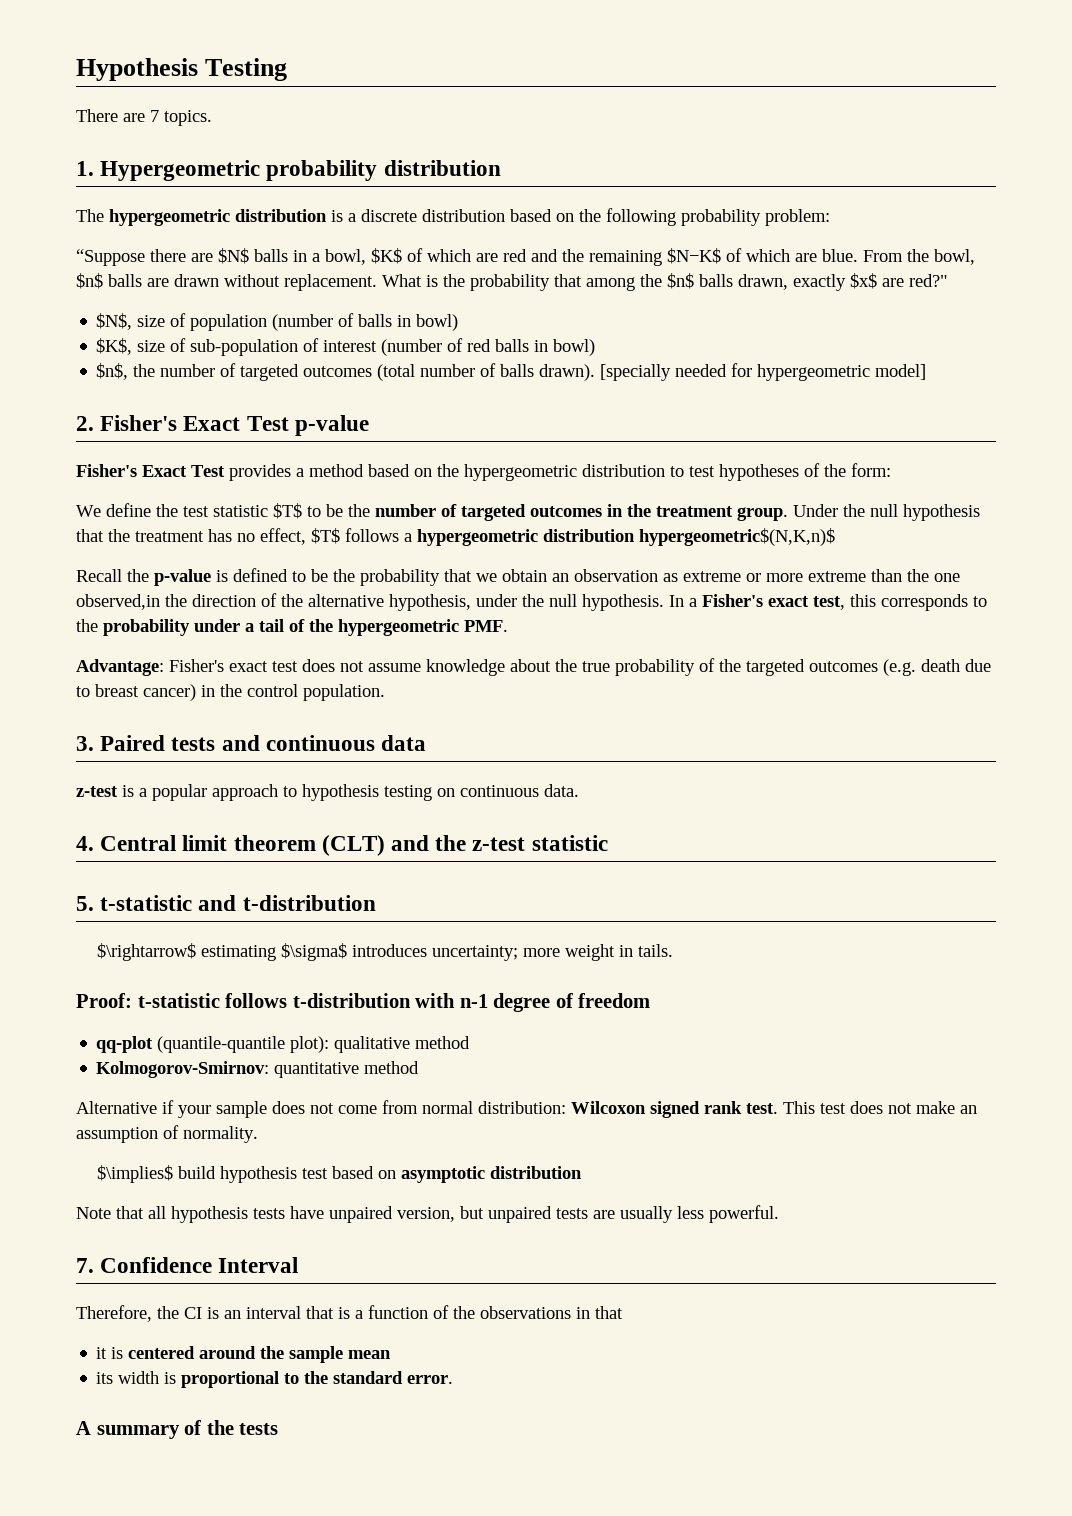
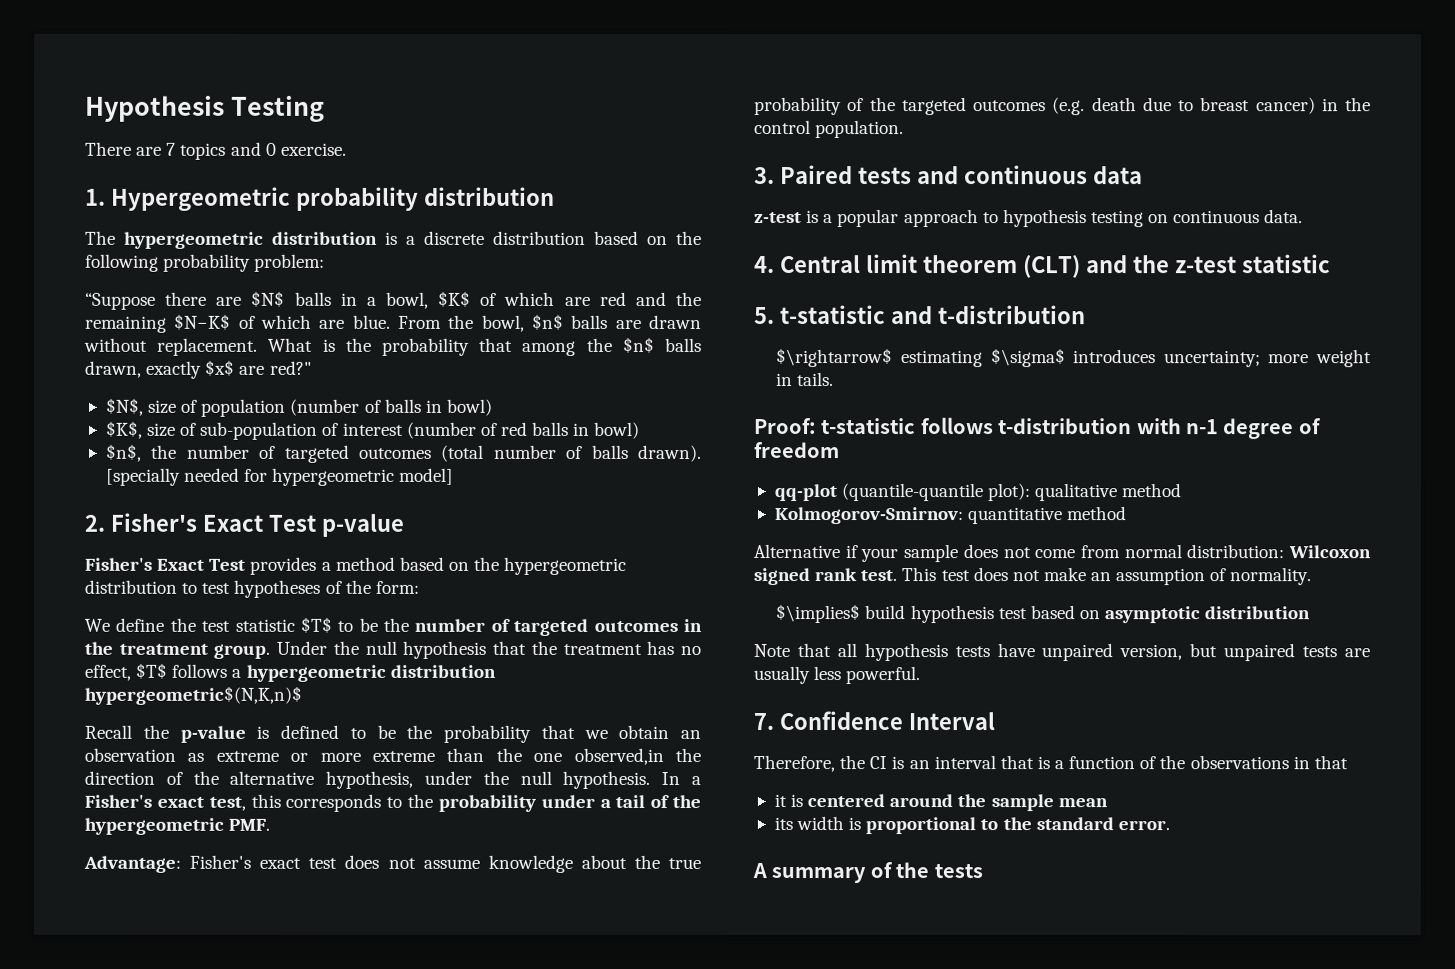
[164,110,212,126] topics. -> [180,141,347,160] topics and 0 exercise.

